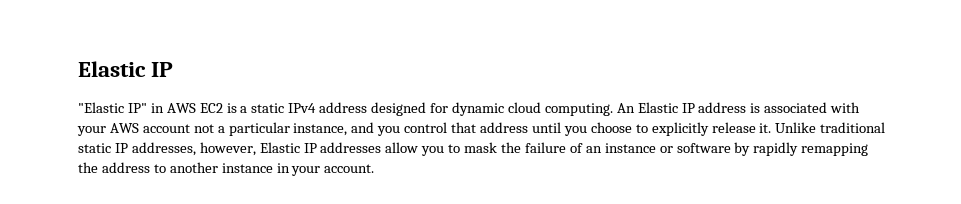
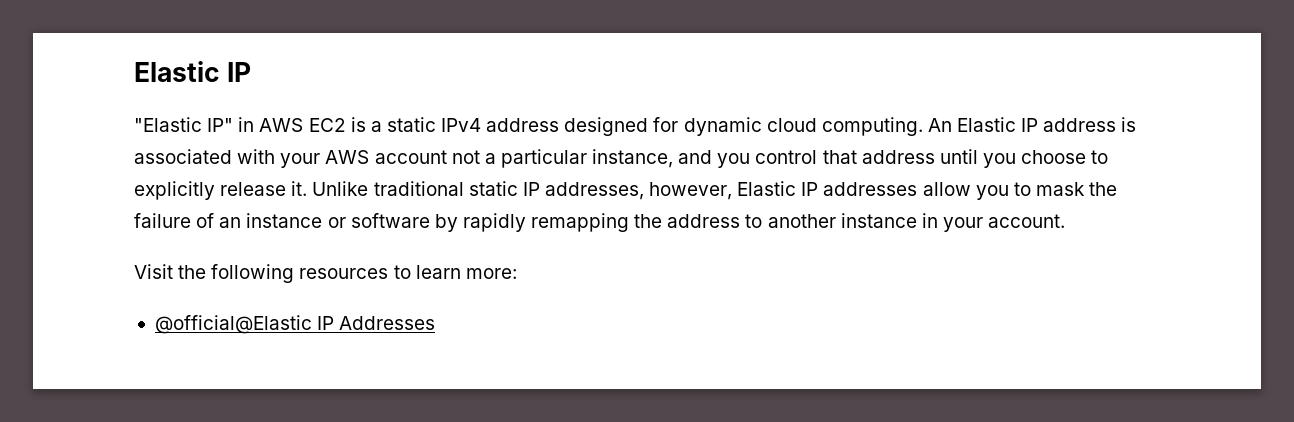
(375, 168) none -> [134,264,517,283] [154,315,436,334] // Visit the following resources to learn more: // @official@Elastic IP Addresses

